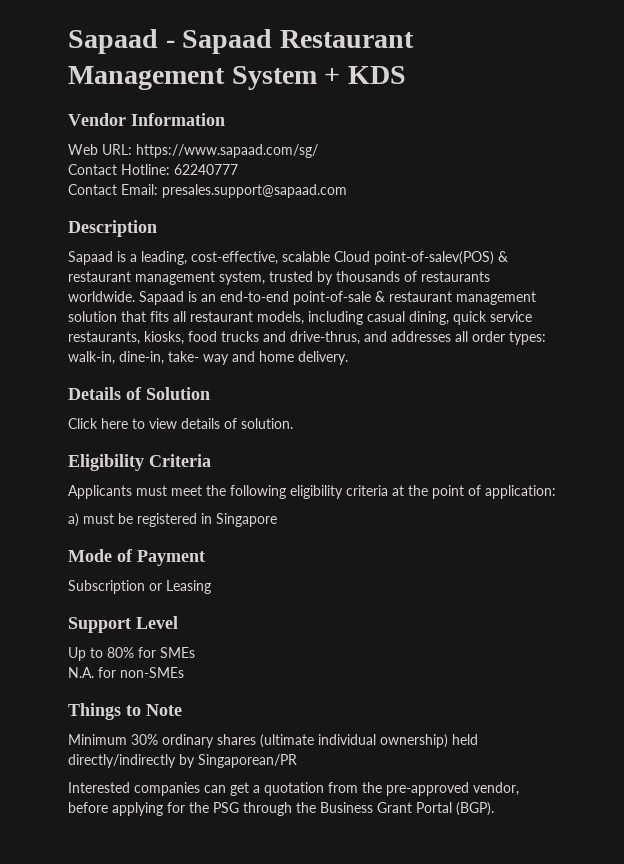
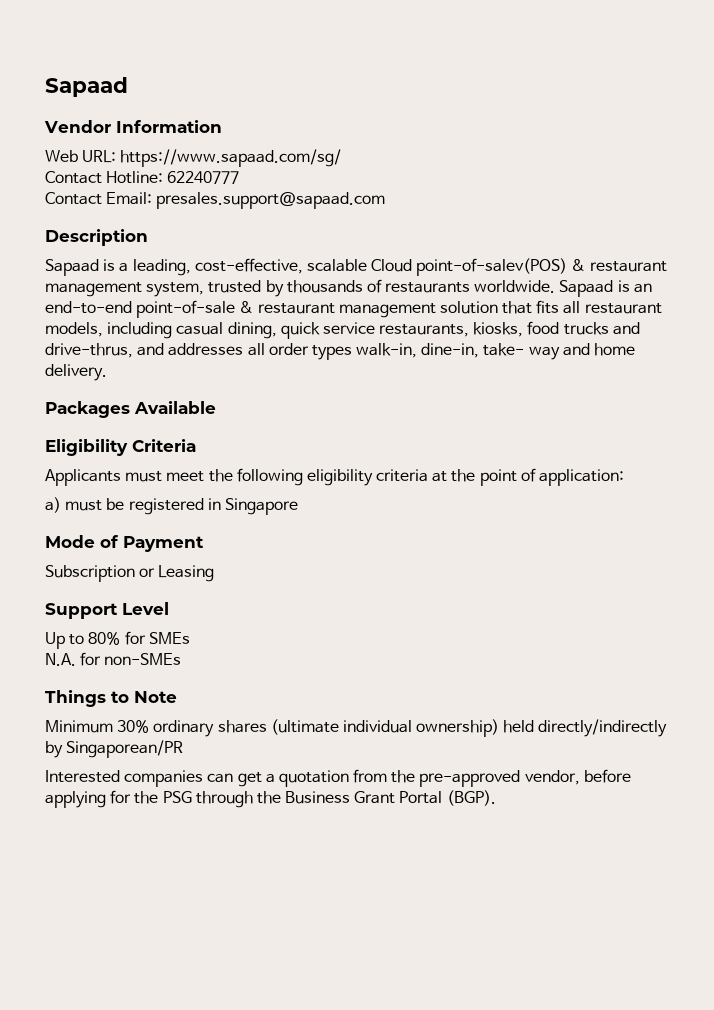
[68,29,414,54] [68,66,406,90] Sapaad - Sapaad Restaurant Management System + KDS -> [45,77,128,97] Sapaad
[509,331,546,345] types: -> [311,345,352,360] types
[68,387,210,400] [68,418,293,429] Details of Solution // Click here to view details of solution. -> [45,401,216,418] Packages Available

